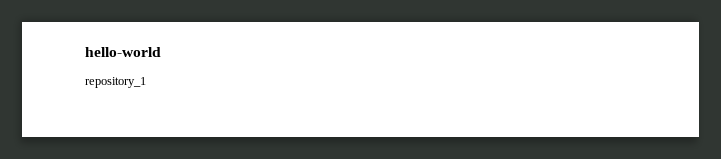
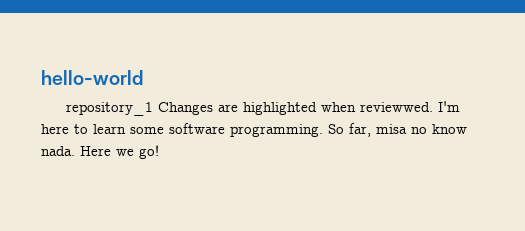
(146, 82) none -> [157,101,460,115] [41,123,467,137] [41,145,159,159] Changes are highlighted when reviewwed. I'm here to learn some software programming. So far, misa no know nada. Here we go!

